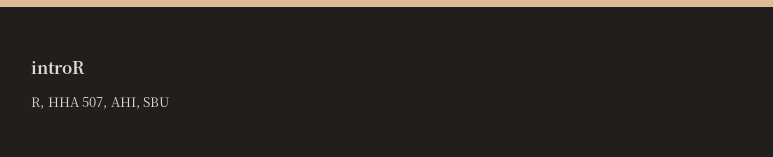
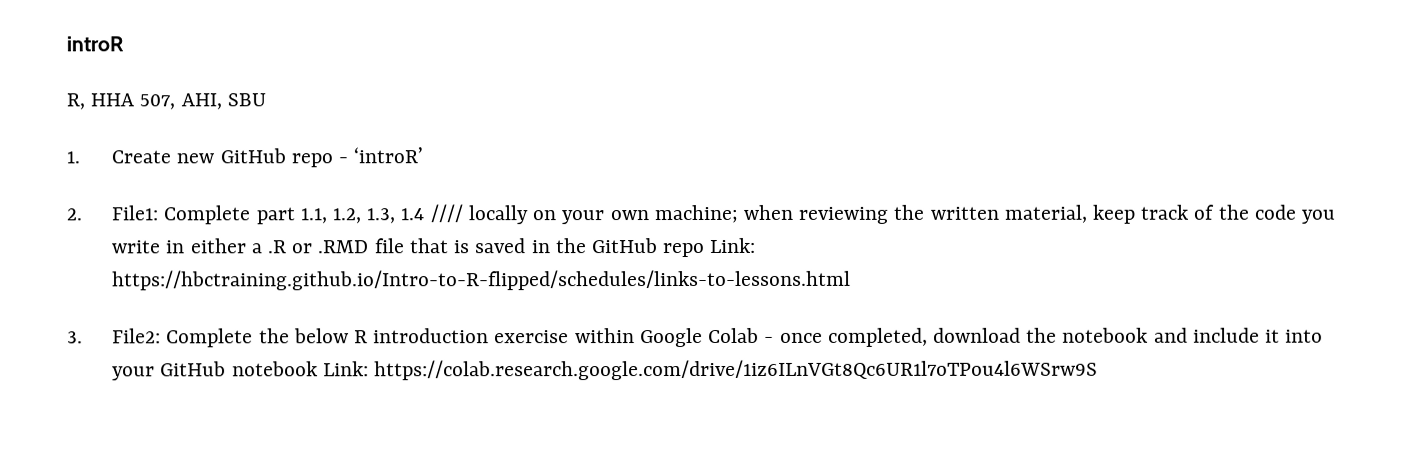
(170, 102) none -> [66,147,424,168] [66,204,1336,225] [112,237,757,258] [112,269,852,291] [67,327,1324,348] [112,359,1099,381] // 1. Create new GitHub repo - ‘introR’ // 2. File1: Complete part 1.1, 1.2, 1.3, 1.4 //// locally on your own machine; when reviewing the written material, keep track of the code you write in either a .R or .RMD file that is saved in the GitHub repo Link: https://hbctraining.github.io/Intro-to-R-flipped/schedules/links-to-lessons.html // 3. File2: Complete the below R introduction exercise within Google Colab - once completed, download the notebook and include it into your GitHub notebook Link: https://colab.research.google.com/drive/1iz6ILnVGt8Qc6UR1l7oTPou4l6WSrw9S

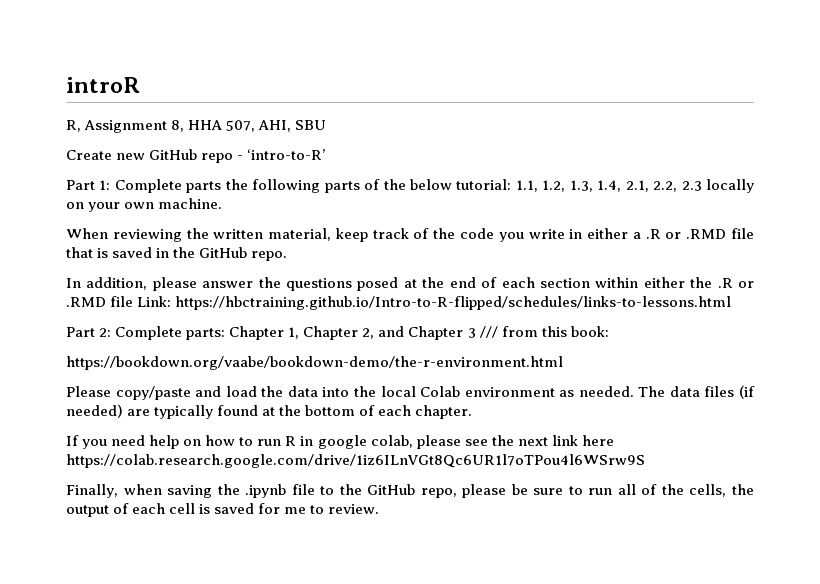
(85, 101) none -> [84,120,185,133] Assignment 8,
[66,151,80,164] 1. -> (327, 125) none
[353,147,424,164] [66,204,463,225] ‘introR’ // 2. File1: Complete part 1.1, 1.2, 1.3, 1.4 //// -> [247,149,326,160] [66,179,702,193] ‘intro-to-R’ // Part 1: Complete parts the following parts of the below tutorial: 1.1, 1.2, 1.3, 1.4, 2.1, 2.2, 2.3
[653,204,793,224] machine; when -> [158,198,223,209] [66,228,108,239] machine. // When
[663,237,757,258] [112,269,852,291] [67,327,1324,348] [112,359,1099,381] repo Link: https://hbctraining.github.io/Intro-to-R-flipped/schedules/links-to-lessons.html // 3. File2: Complete the below R introduction exercise within Google Colab - once completed, download the notebook and include it into your GitHub notebook Link: https://colab.research.google.com/drive/1iz6ILnVGt8Qc6UR1l7oTPou4l6WSrw9S -> [251,251,288,261] [66,277,754,291] [66,296,732,310] [66,326,609,340] [66,356,563,370] [66,385,755,400] [66,404,473,419] [66,435,614,449] [66,454,645,468] [66,484,754,498] [66,503,380,517] repo. // In addition, please answer the questions posed at the end of each section within either the .R or .RMD file Link: https://hbctraining.github.io/Intro-to-R-flipped/schedules/links-to-lessons.html // Part 2: Complete parts: Chapter 1, Chapter 2, and Chapter 3 /// from this book: // https://bookdown.org/vaabe/bookdown-demo/the-r-environment.html // Please copy/paste and load the data into the local Colab environment as needed. The data files (if needed) are typically found at the bottom of each chapter. // If you need help on how to run R in google colab, please see the next link here https://colab.research.google.com/drive/1iz6ILnVGt8Qc6UR1l7oTPou4l6WSrw9S // Finally, when saving the .ipynb file to the GitHub repo, please be sure to run all of the cells, the output of each cell is saved for me to review.

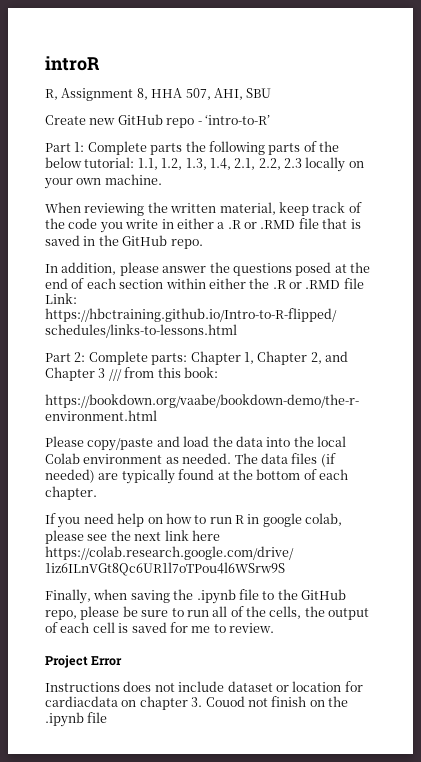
(380, 509) none -> [45,655,123,668] [45,681,363,692] [45,696,348,710] [45,712,108,727] // Project Error // Instructions does not include dataset or location for cardiacdata on chapter 3. Couod not finish on the .ipynb file

